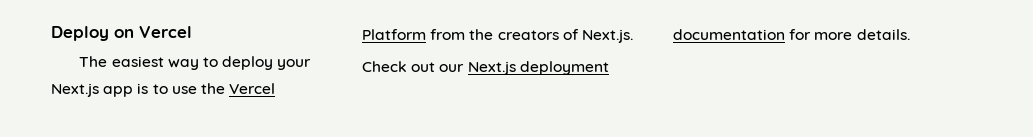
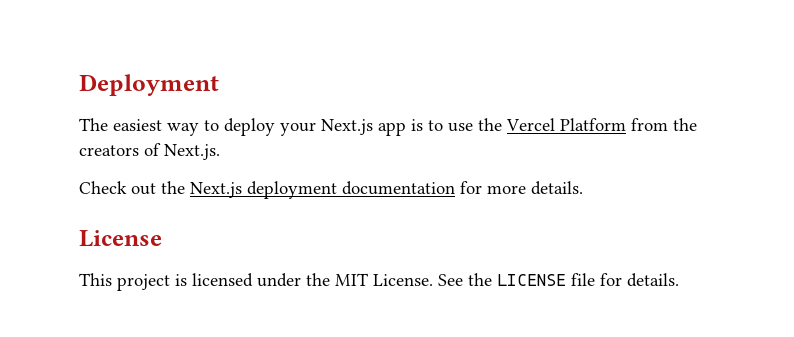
[51,26,192,41] Deploy on Vercel -> [79,74,219,96] Deployment
[439,64,465,72] our -> [161,181,185,194] the
(910, 34) none -> [79,230,162,247] [79,273,679,291] // License // This project is licensed under the MIT License. See the LICENSE file for details.

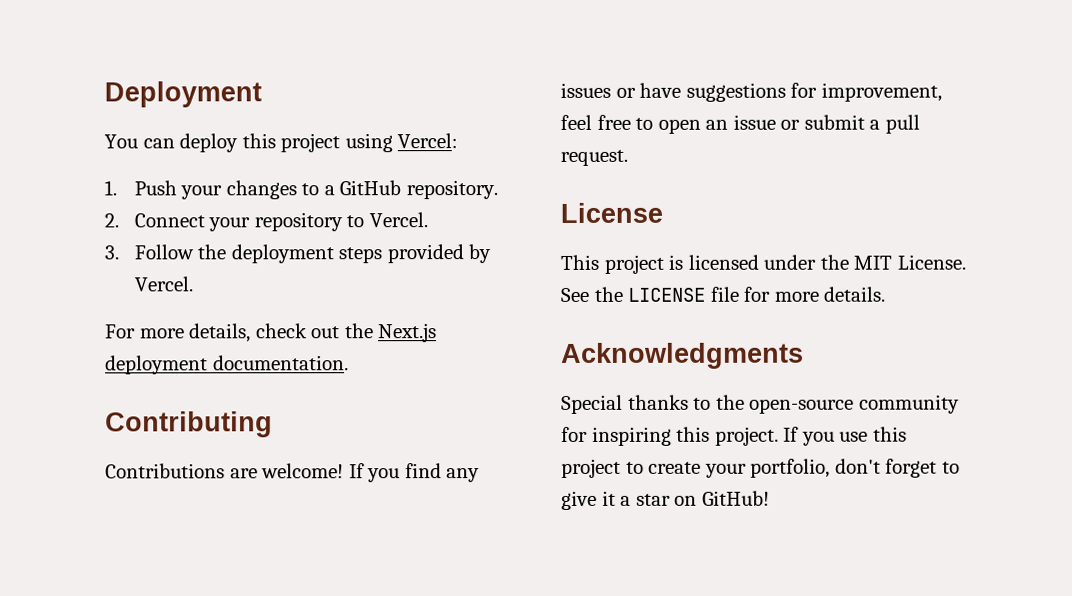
[79,118,697,136] [79,143,220,160] [79,181,583,199] The easiest way to deploy your Next.js app is to use the Vercel Platform from the creators of Next.js. // Check out the Next.js deployment documentation for more details. -> [104,133,459,153] [104,180,498,200] [104,212,428,232] [104,244,492,264] [133,276,193,292] [105,323,438,343] [105,355,349,375] [105,411,273,438] [105,463,481,483] [560,82,942,102] [560,114,920,134] [560,149,628,166] You can deploy this project using Vercel: // 1. Push your changes to a GitHub repository. // 2. Connect your repository to Vercel. // 3. Follow the deployment steps provided by Vercel. // For more details, check out the Next.js deployment documentation. // Contributing // Contributions are welcome! If you find any issues or have suggestions for improvement, feel free to open an issue or submit a pull request.
[627,273,679,287] details. -> [773,286,887,302] [561,342,804,369] [561,394,960,414] [561,426,907,446] [561,458,960,478] [561,490,770,510] more details. // Acknowledgments // Special thanks to the open-source community for inspiring this project. If you use this project to create your portfolio, don't forget to give it a star on GitHub!

